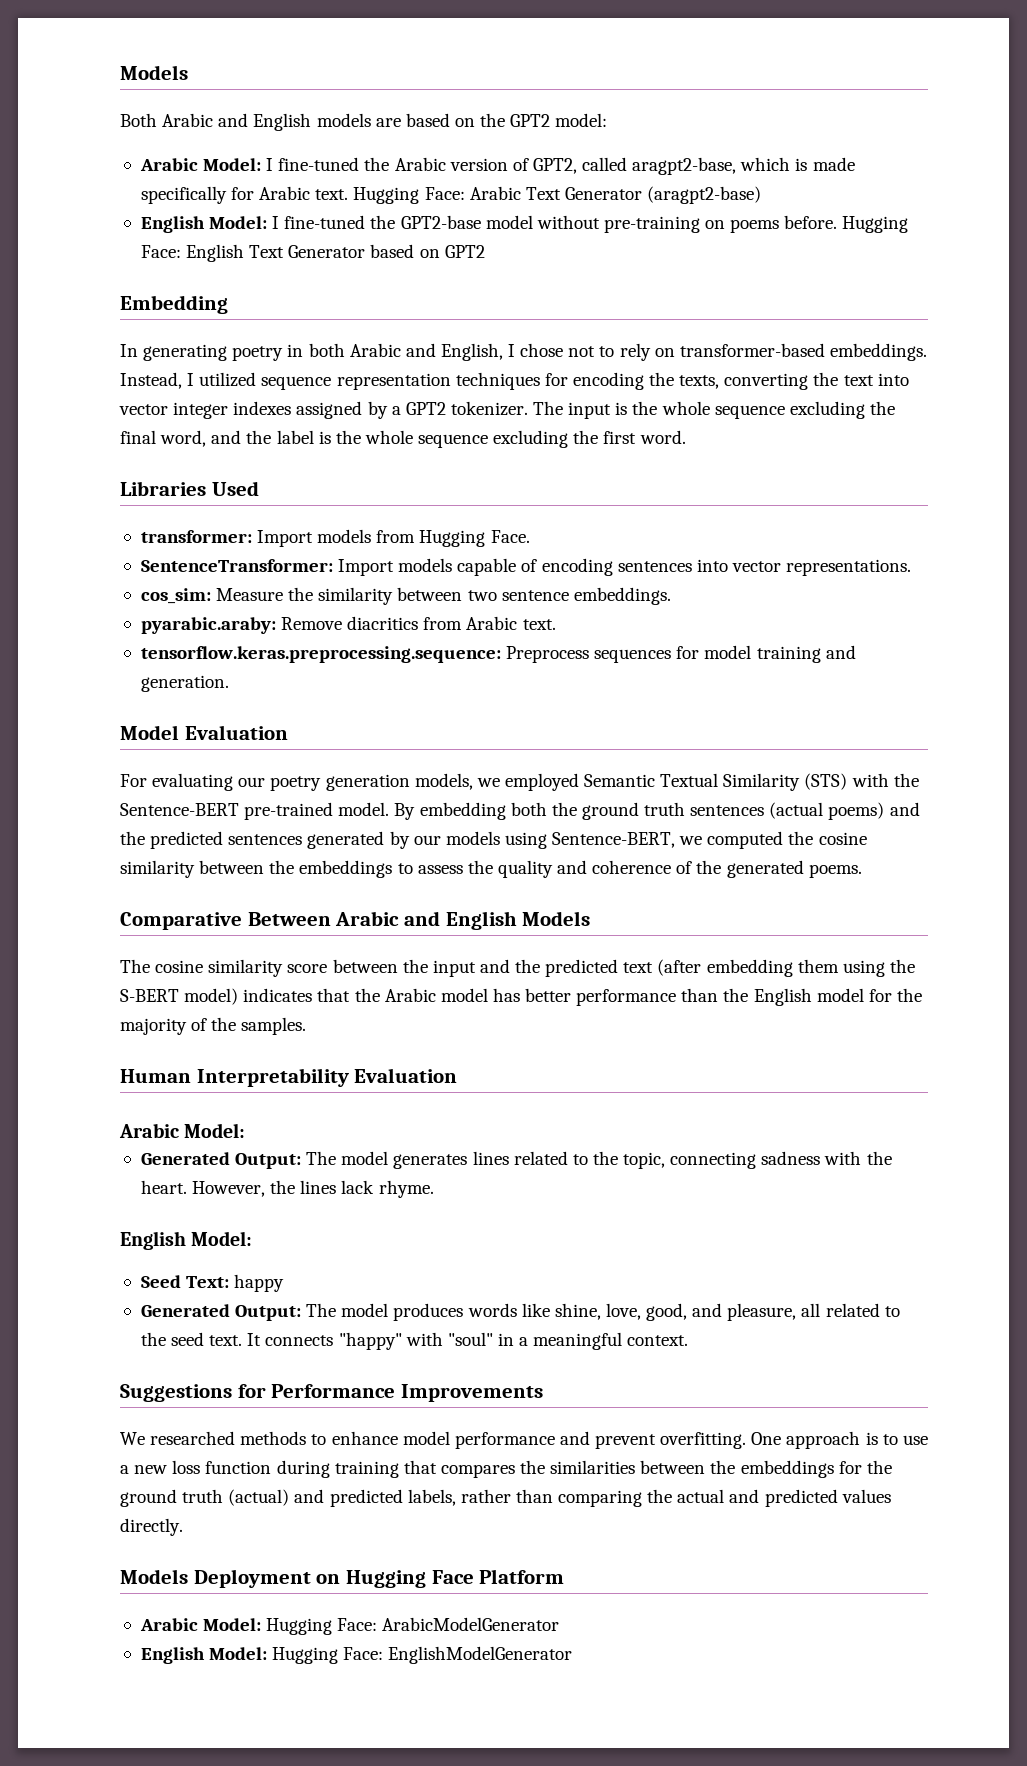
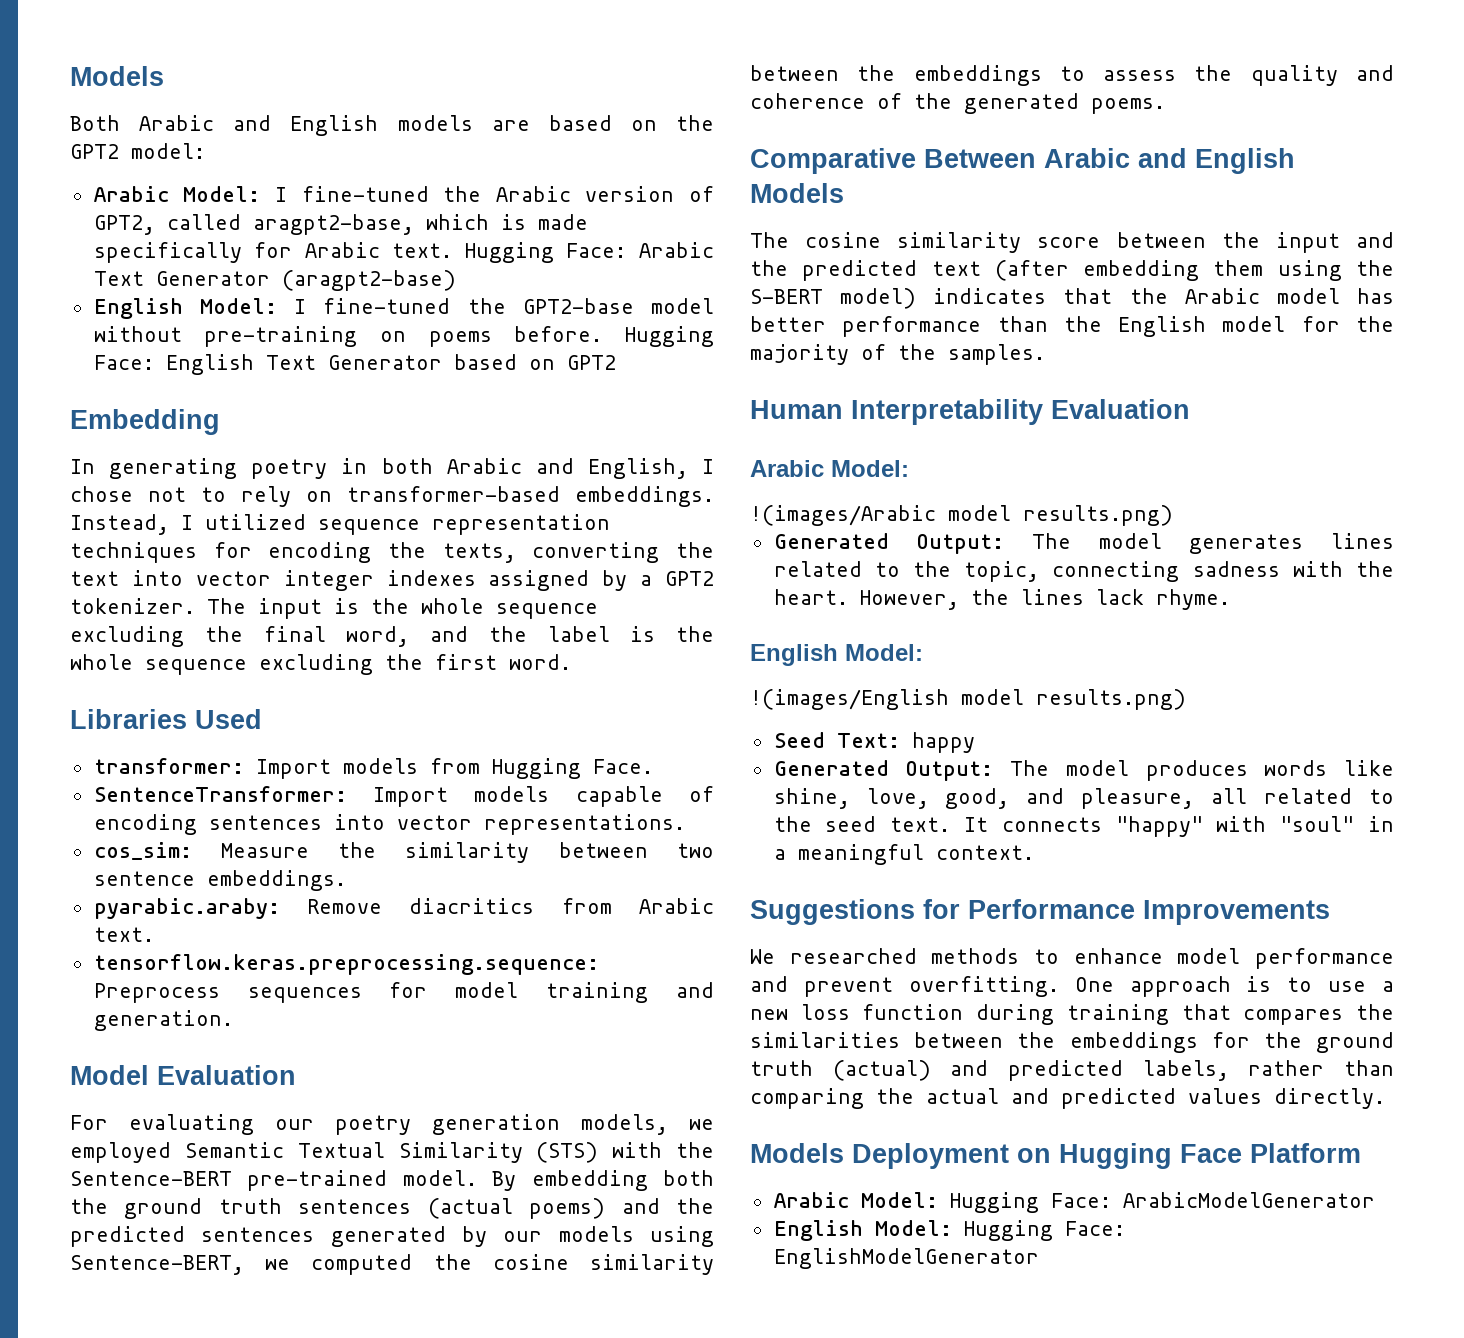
(246, 1130) none -> [750,505,1173,526] // !(images/Arabic model results.png)
(253, 1238) none -> [750,689,1186,710] // !(images/English model results.png)

